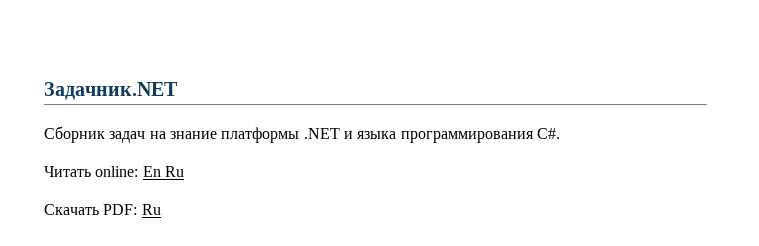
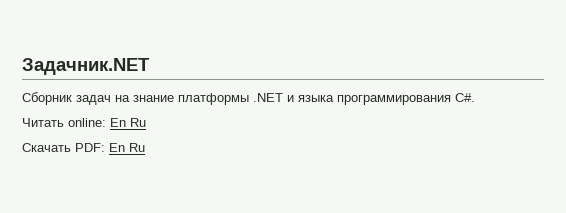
(138, 209) none -> [109,143,125,152] En

